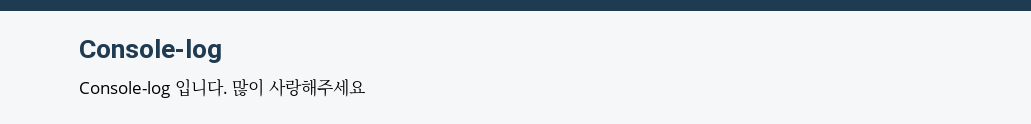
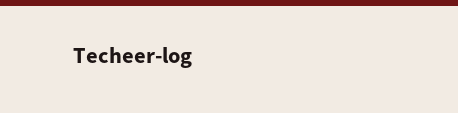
[79,39,222,63] [79,78,366,98] Console-log // Console-log 입니다. 많이 사랑해주세요 -> [73,47,192,68] Techeer-log

